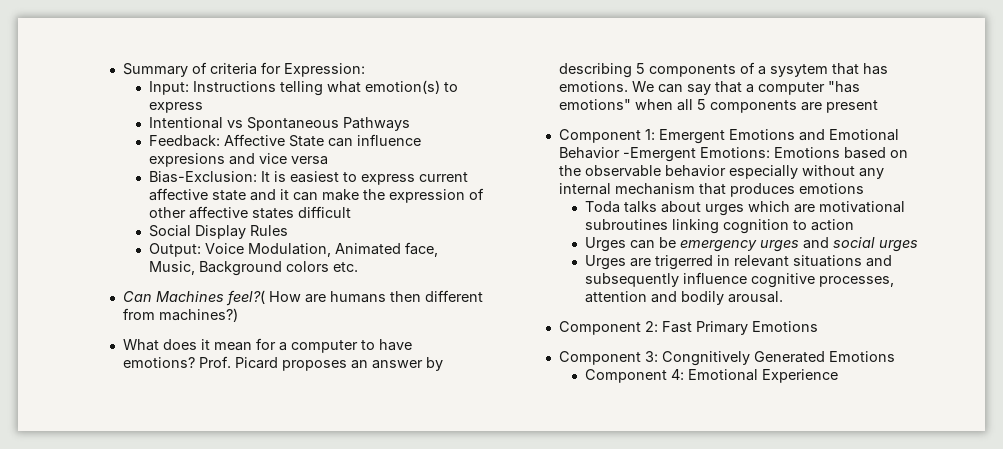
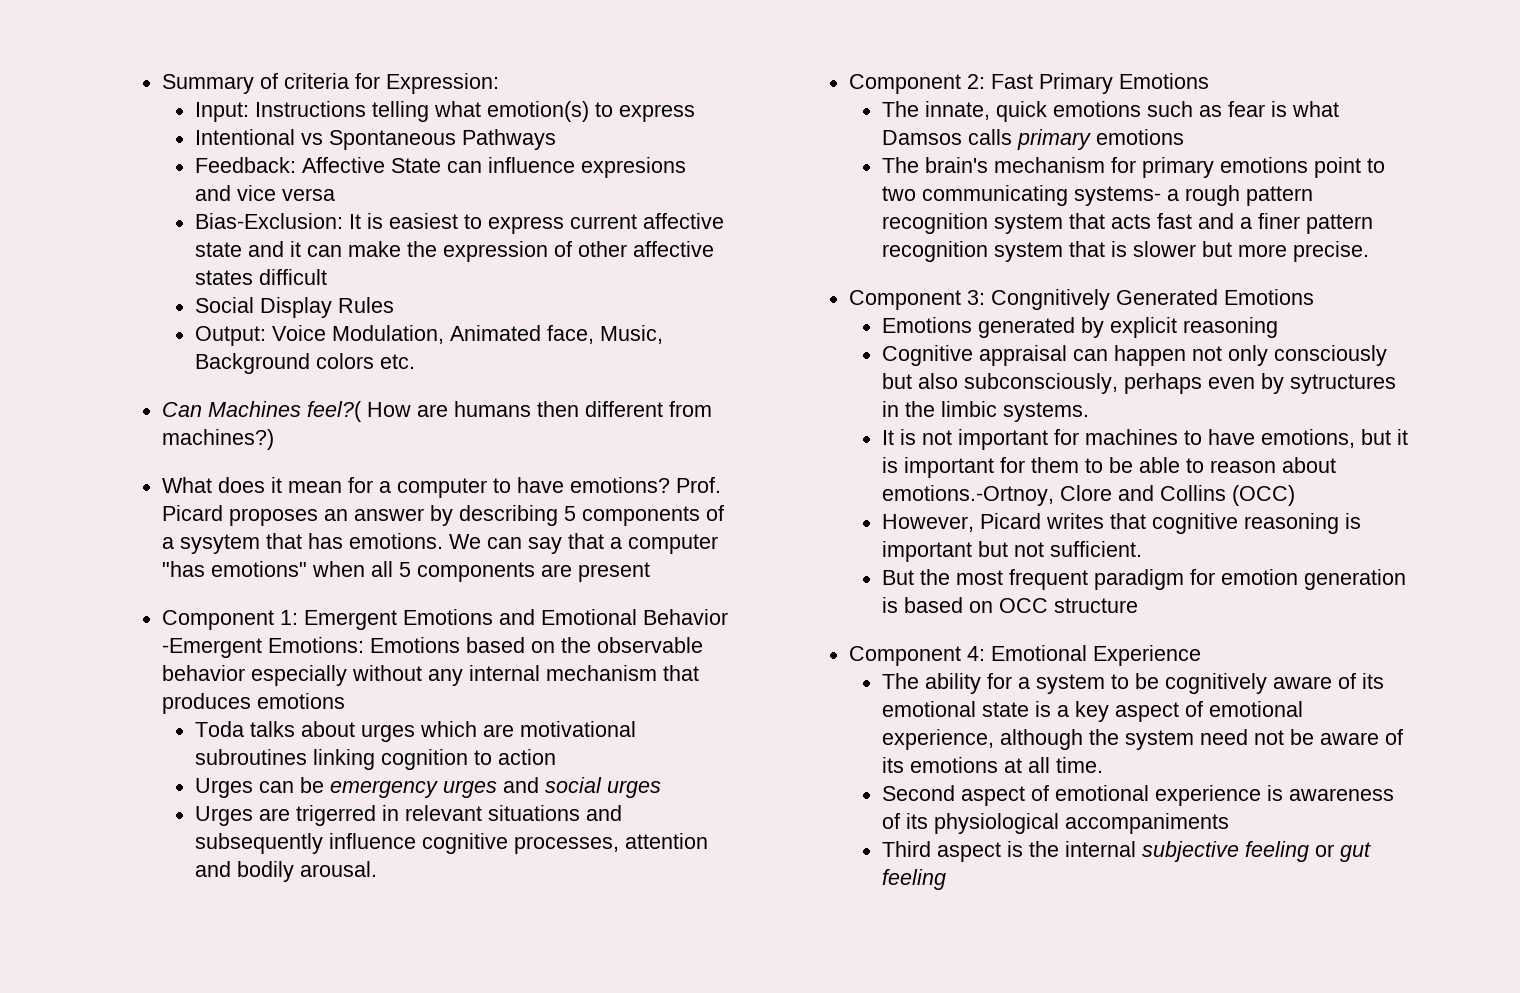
(819, 326) none -> [882,101,1340,122] [882,129,1185,150] [882,157,1386,178] [882,185,1314,206] [882,213,1374,234] [882,241,1370,262] // The innate, quick emotions such as fear is what Damsos calls primary emotions // The brain's mechanism for primary emotions point to two communicating systems- a rough pattern recognition system that acts fast and a finer pattern recognition system that is slower but more precise.
[585,369,839,383] Component 4: Emotional Experience -> [882,317,1279,338] [882,345,1388,366] [882,373,1397,394] [882,401,1090,422] [882,429,1409,450] [882,457,1337,478] [882,485,1296,506] [882,513,1362,534] [882,541,1143,562] [882,569,1407,590] [882,597,1139,613] [848,645,1201,666] [882,673,1385,694] [882,701,1304,722] [882,729,1404,750] [882,757,1104,773] [882,785,1395,806] [882,813,1230,834] [882,841,1372,862] [882,869,947,890] Emotions generated by explicit reasoning // Cognitive appraisal can happen not only consciously but also subconsciously, perhaps even by sytructures in the limbic systems. // It is not important for machines to have emotions, but it is important for them to be able to reason about emotions.-Ortnoy, Clore and Collins (OCC) // However, Picard writes that cognitive reasoning is important but not sufficient. // But the most frequent paradigm for emotion generation is based on OCC structure // Component 4: Emotional Experience // The ability for a system to be cognitively aware of its emotional state is a key aspect of emotional experience, although the system need not be aware of its emotions at all time. // Second aspect of emotional experience is awareness of its physiological accompaniments // Third aspect is the internal subjective feeling or gut feeling

